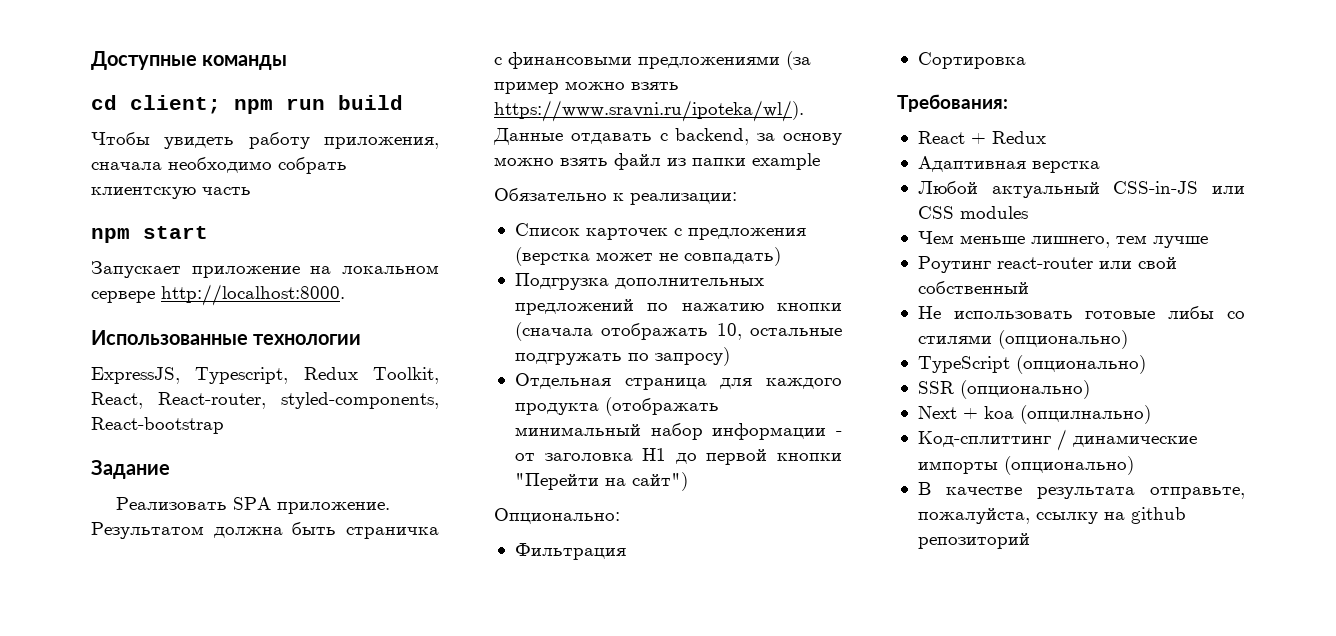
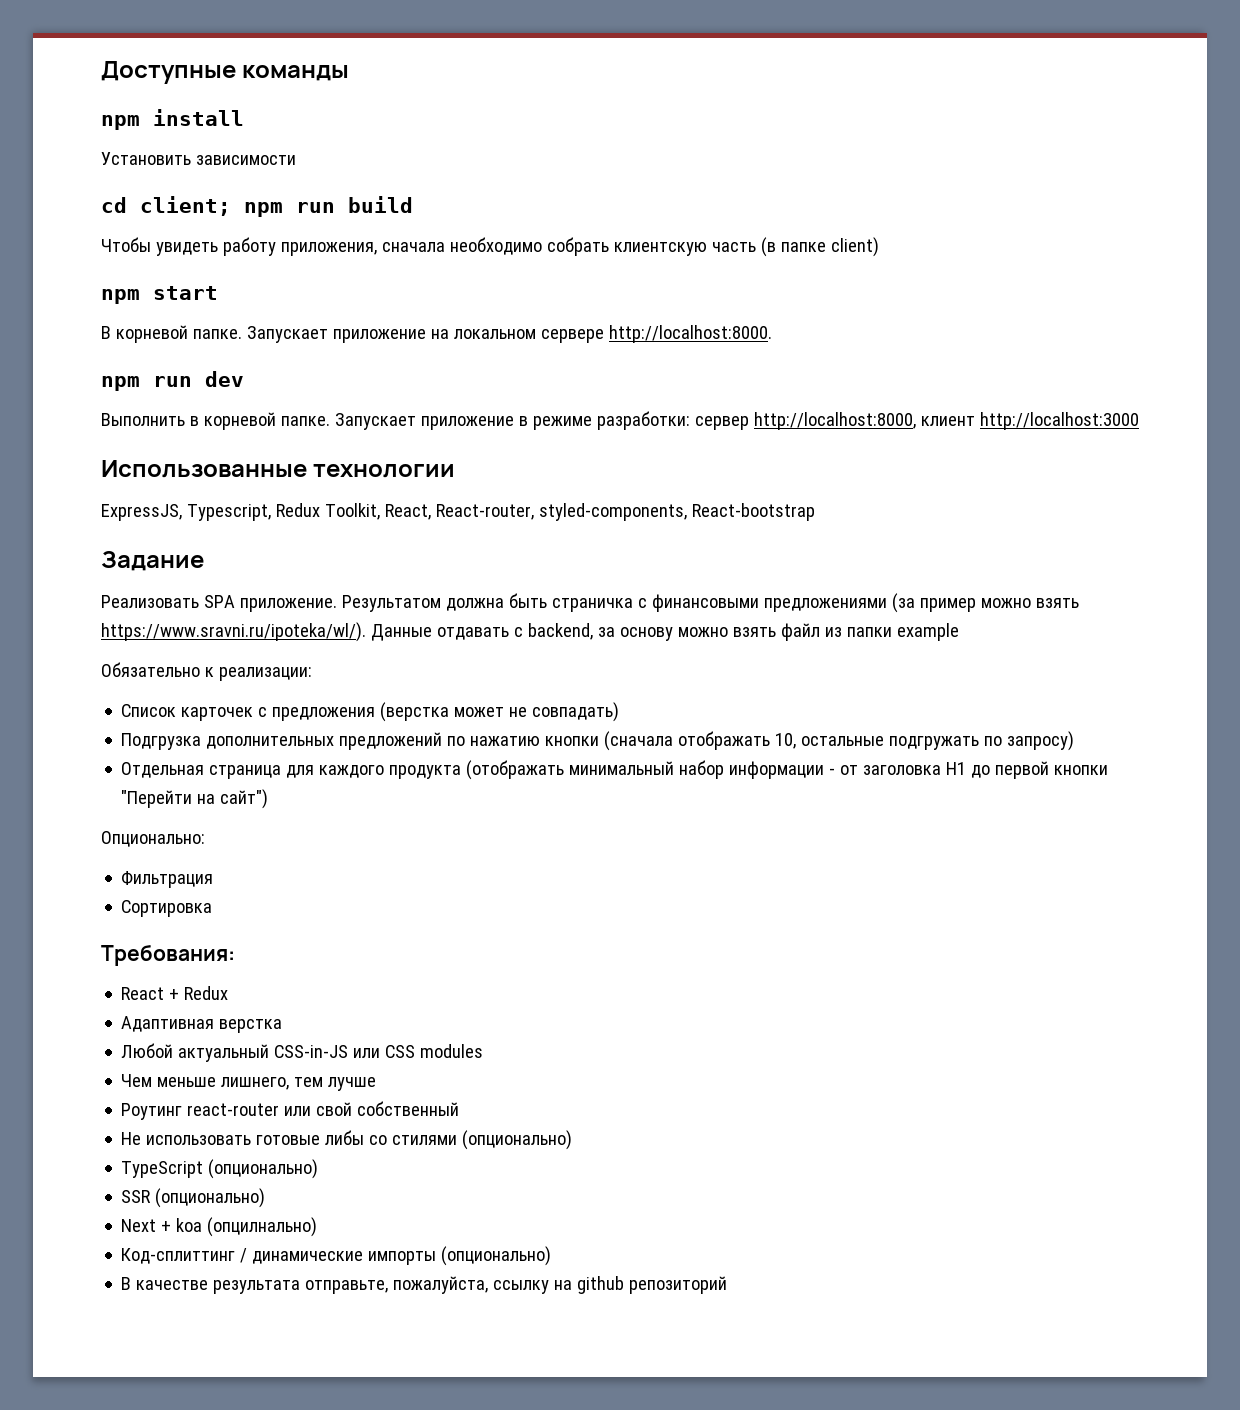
(288, 62) none -> [101,109,244,130] [101,152,296,165] // npm install // Установить зависимости
(251, 191) none -> [760,237,879,257] (в папке client)
(208, 232) none -> [101,325,242,343] В корневой папке.
(345, 295) none -> [101,371,244,391] [101,411,1139,430] // npm run dev // Выполнить в корневой папке. Запускает приложение в режиме разработки: сервер http://localhost:8000, клиент http://localhost:3000

